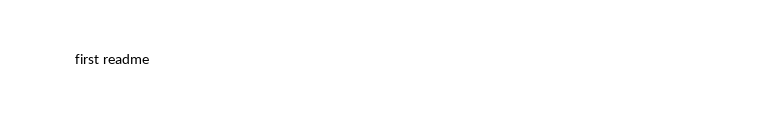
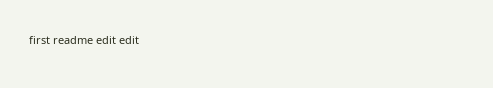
(149, 59) none -> [96,36,139,44] edit edit

